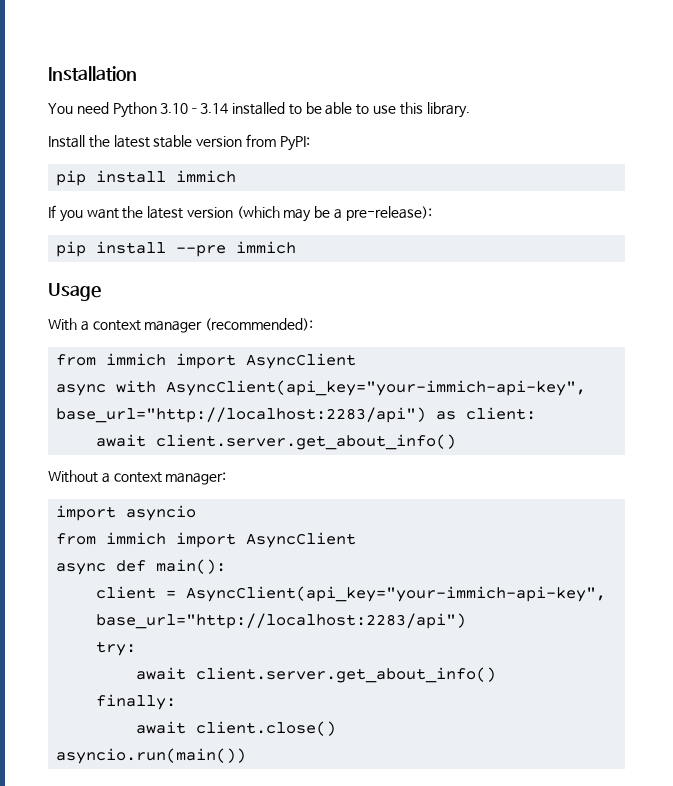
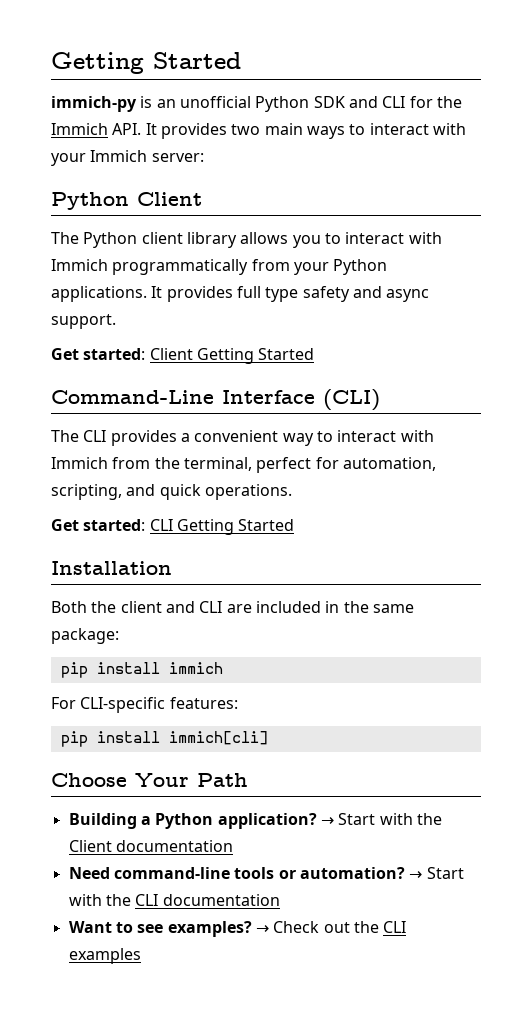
[48,66,137,81] [48,102,470,118] [48,134,310,151] [56,170,237,186] [48,205,432,222] [56,241,297,257] [48,283,101,301] [48,318,314,333] [56,353,357,369] [56,380,587,396] [56,407,537,423] [96,434,457,450] [48,470,227,485] [56,505,197,521] [56,532,357,548] [56,559,227,575] [96,586,607,602] [96,613,467,629] [96,641,137,656] [136,667,497,683] [96,694,177,710] [136,721,337,736] [56,748,247,764] Installation // You need Python 3.10–3.14 installed to be able to use this library. // Install the latest stable version from PyPI: // pip install immich // If you want the latest version (which may be a pre-release): // pip install --pre immich // Usage // With a context manager (recommended): // from immich import AsyncClient // async with AsyncClient(api_key="your-immich-api-key", base_url="http://localhost:2283/api") as client: // await client.server.get_about_info() // Without a context manager: // import asyncio // from immich import AsyncClient // async def main(): // client = AsyncClient(api_key="your-immich-api-key", base_url="http://localhost:2283/api") // try: // await client.server.get_about_info() // finally: // await client.close() // asyncio.run(main()) -> [51,52,241,74] [51,96,462,112] [51,123,466,139] [51,150,204,166] [51,192,202,210] [51,232,442,248] [51,259,388,275] [51,286,430,302] [51,314,116,329] [51,348,315,364] [51,389,380,411] [51,430,434,446] [51,457,436,473] [51,484,292,500] [51,519,295,535] [51,561,172,575] [51,601,414,613] [51,628,119,644] [60,662,223,678] [51,697,238,713] [60,731,268,747] [51,773,248,787] [68,813,442,829] [68,840,233,852] [68,867,464,879] [68,894,280,906] [68,921,407,937] [68,948,141,964] Getting Started // immich-py is an unofficial Python SDK and CLI for the Immich API. It provides two main ways to interact with your Immich server: // Python Client // The Python client library allows you to interact with Immich programmatically from your Python applications. It provides full type safety and async support. // Get started: Client Getting Started // Command-Line Interface (CLI) // The CLI provides a convenient way to interact with Immich from the terminal, perfect for automation, scripting, and quick operations. // Get started: CLI Getting Started // Installation // Both the client and CLI are included in the same package: // pip install immich // For CLI-specific features: // pip install immich[cli] // Choose Your Path // Building a Python application? → Start with the Client documentation // Need command-line tools or automation? → Start with the CLI documentation // Want to see examples? → Check out the CLI examples

